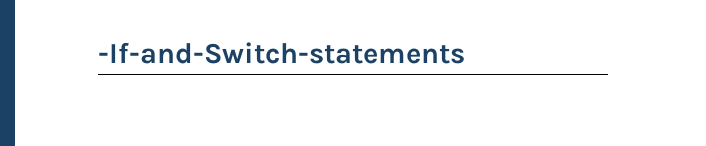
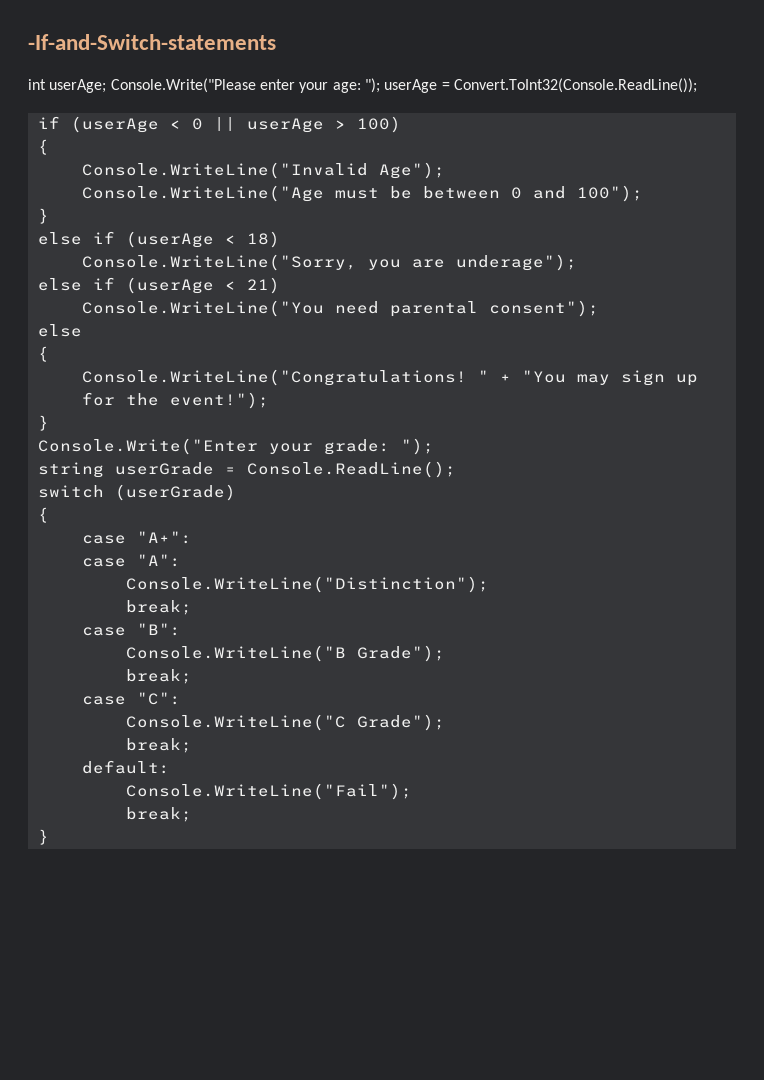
(465, 53) none -> [28,78,697,93] [37,116,401,133] [37,139,49,155] [81,162,445,179] [81,185,643,202] [37,208,49,224] [37,231,280,248] [81,254,577,271] [37,277,280,294] [81,300,599,317] [37,324,82,337] [37,346,49,362] [81,369,698,386] [81,392,269,409] [37,415,49,431] [37,438,434,455] [37,461,456,478] [37,484,236,501] [37,507,49,523] [81,531,192,544] [81,554,181,567] [125,576,489,593] [125,600,192,615] [81,623,181,636] [125,645,445,662] [125,669,192,684] [81,692,181,705] [125,714,445,731] [125,738,192,753] [81,760,170,774] [125,783,412,800] [125,807,192,822] [37,829,49,845] // int userAge; Console.Write("Please enter your age: "); userAge = Convert.ToInt32(Console.ReadLine()); // if (userAge < 0 || userAge > 100) // { // Console.WriteLine("Invalid Age"); // Console.WriteLine("Age must be between 0 and 100"); // } // else if (userAge < 18) // Console.WriteLine("Sorry, you are underage"); // else if (userAge < 21) // Console.WriteLine("You need parental consent"); // else // { // Console.WriteLine("Congratulations! " + "You may sign up for the event!"); // } // Console.Write("Enter your grade: "); // string userGrade = Console.ReadLine(); // switch (userGrade) // { // case "A+": // case "A": // Console.WriteLine("Distinction"); // break; // case "B": // Console.WriteLine("B Grade"); // break; // case "C": // Console.WriteLine("C Grade"); // break; // default: // Console.WriteLine("Fail"); // break; // }

